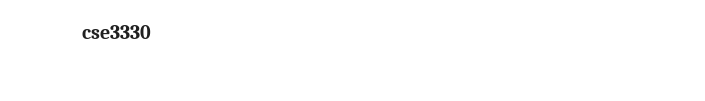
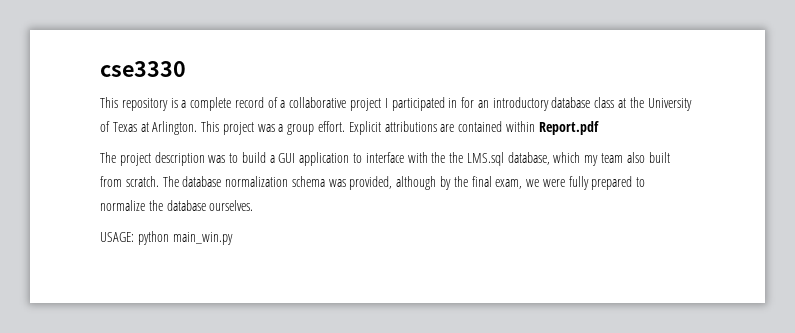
(151, 32) none -> [100,97,692,111] [100,121,599,135] [100,152,670,166] [100,176,646,190] [100,200,254,211] [100,231,233,245] // This repository is a complete record of a collaborative project I participated in for an introductory database class at the University of Texas at Arlington. This project was a group effort. Explicit attributions are contained within Report.pdf // The project description was to build a GUI application to interface with the the LMS.sql database, which my team also built from scratch. The database normalization schema was provided, although by the final exam, we were fully prepared to normalize the database ourselves. // USAGE: python main_win.py

